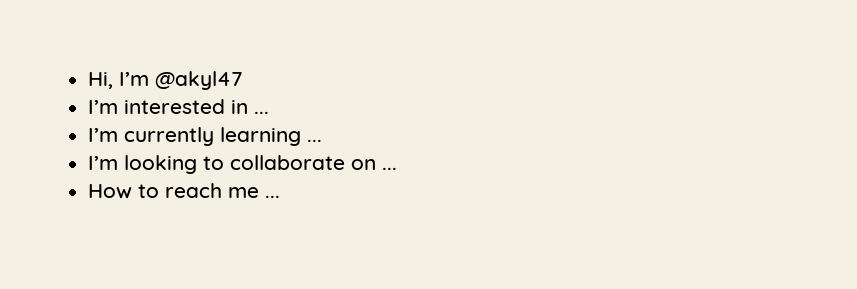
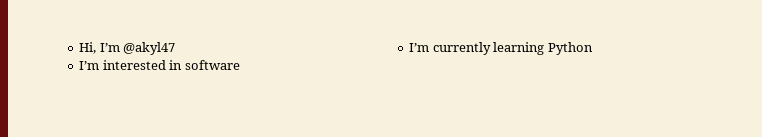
[254,111,270,114] ... -> [184,60,240,70] software
[307,139,323,142] [88,155,398,174] [88,183,281,199] ... // I’m looking to collaborate on ... // How to reach me ... -> [547,42,593,55] Python

